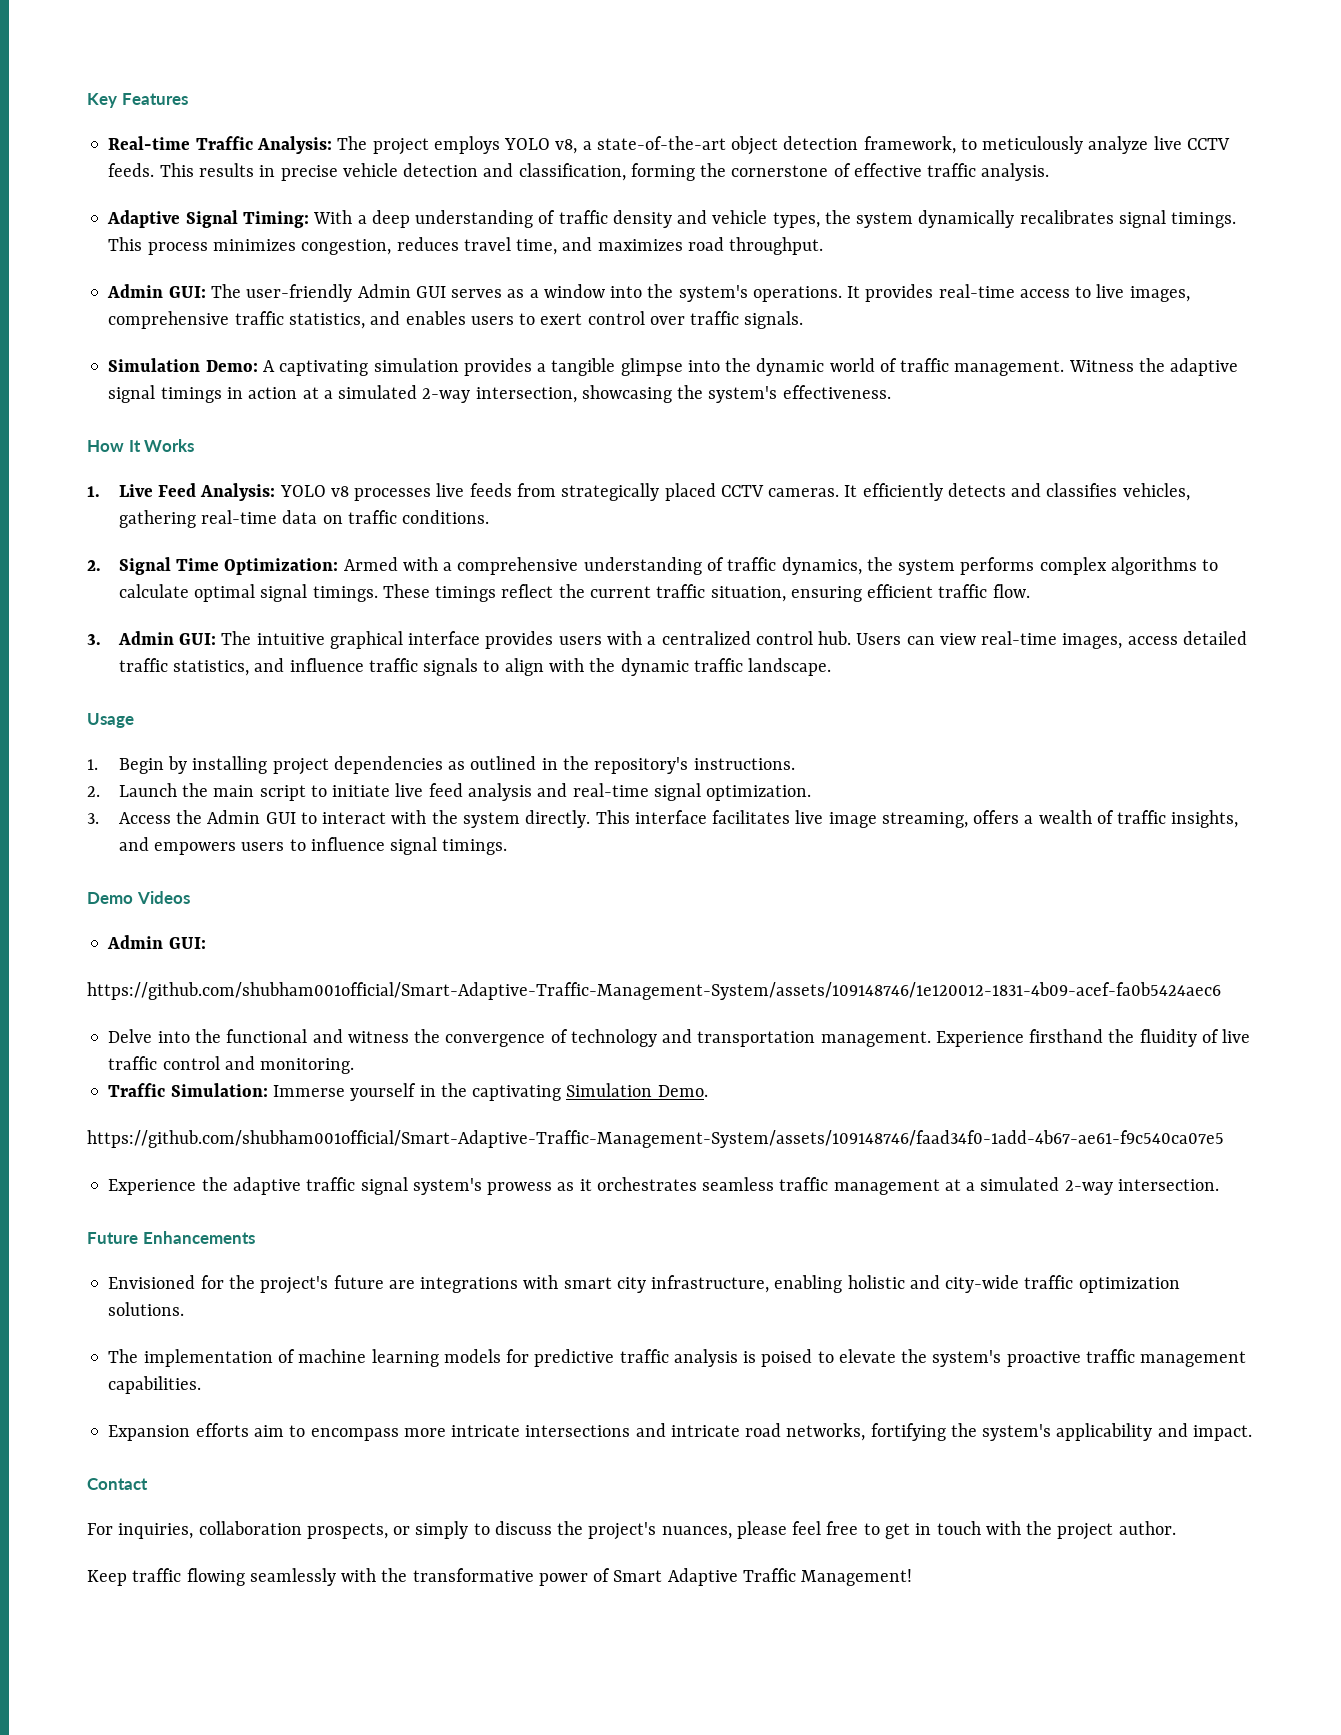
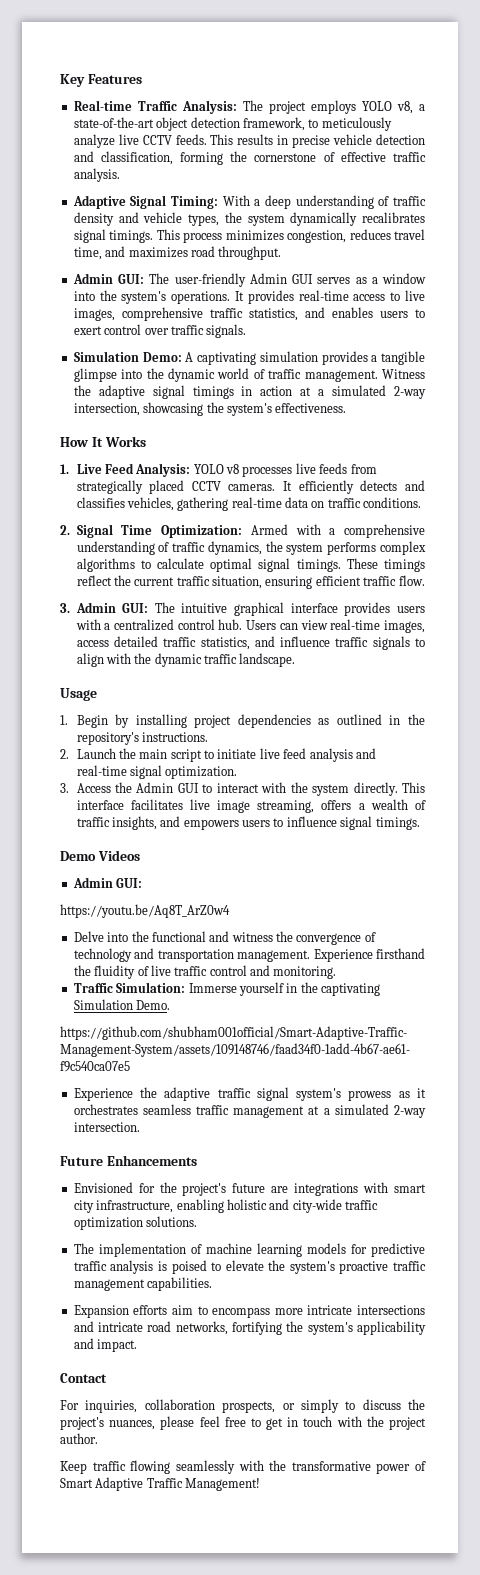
[87,982,1221,1000] https://github.com/shubham001official/Smart-Adaptive-Traffic-Management-System/assets/109148746/1e120012-1831-4b09-acef-fa0b5424aec6 -> [60,904,230,918] https://youtu.be/Aq8T_ArZ0w4

